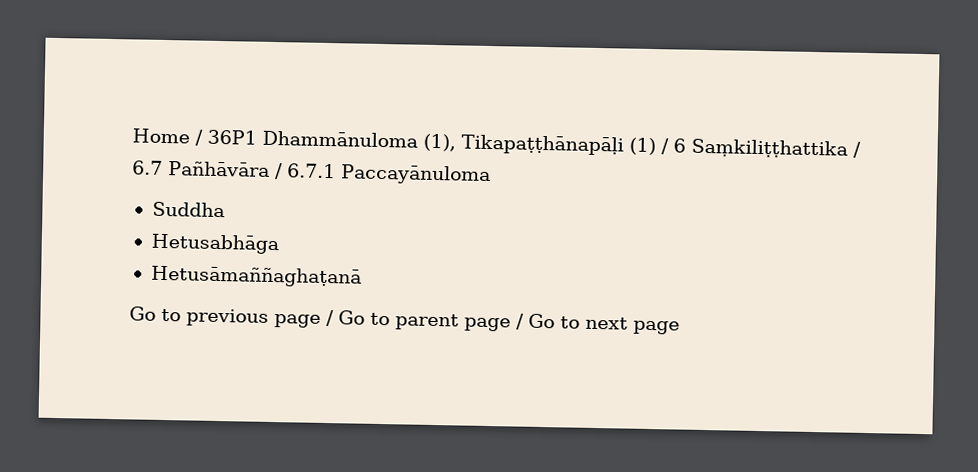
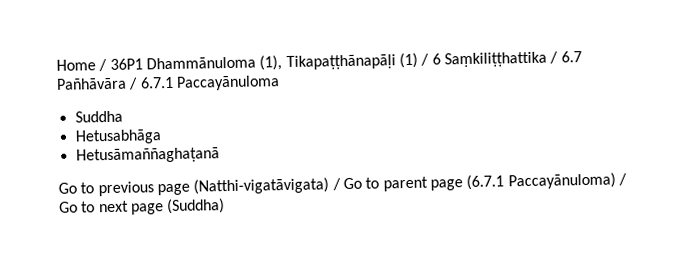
(321, 321) none -> [193,177,330,195] (Natthi-vigatāvigata)
(511, 324) none -> [466,172,616,191] (6.7.1 Paccayānuloma)
(680, 327) none -> [166,198,226,215] (Suddha)

